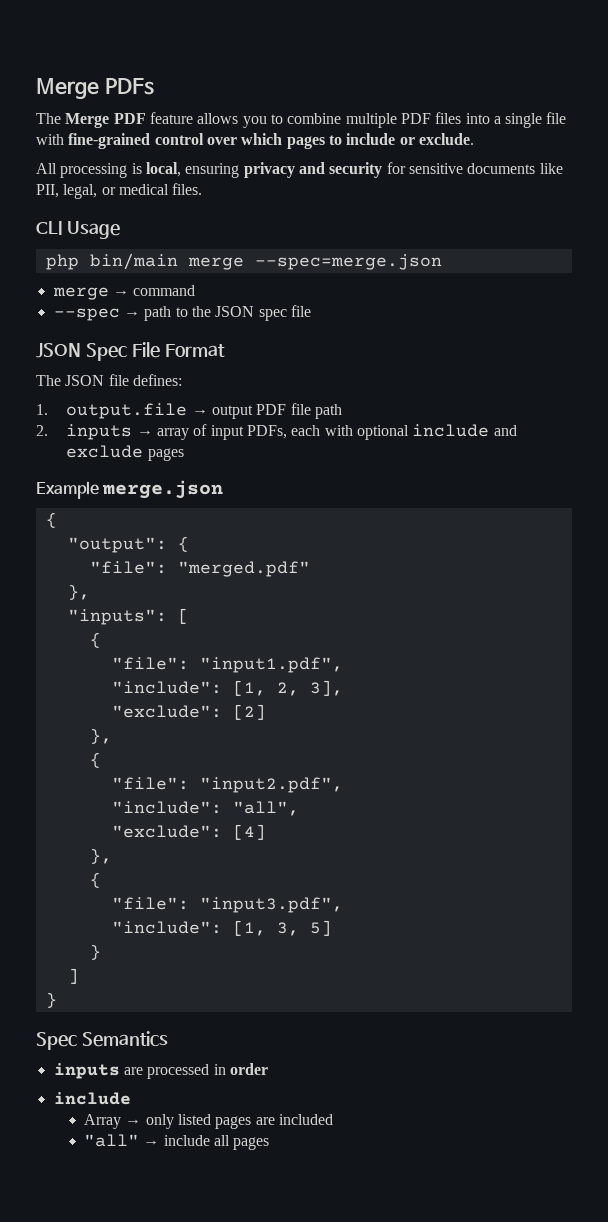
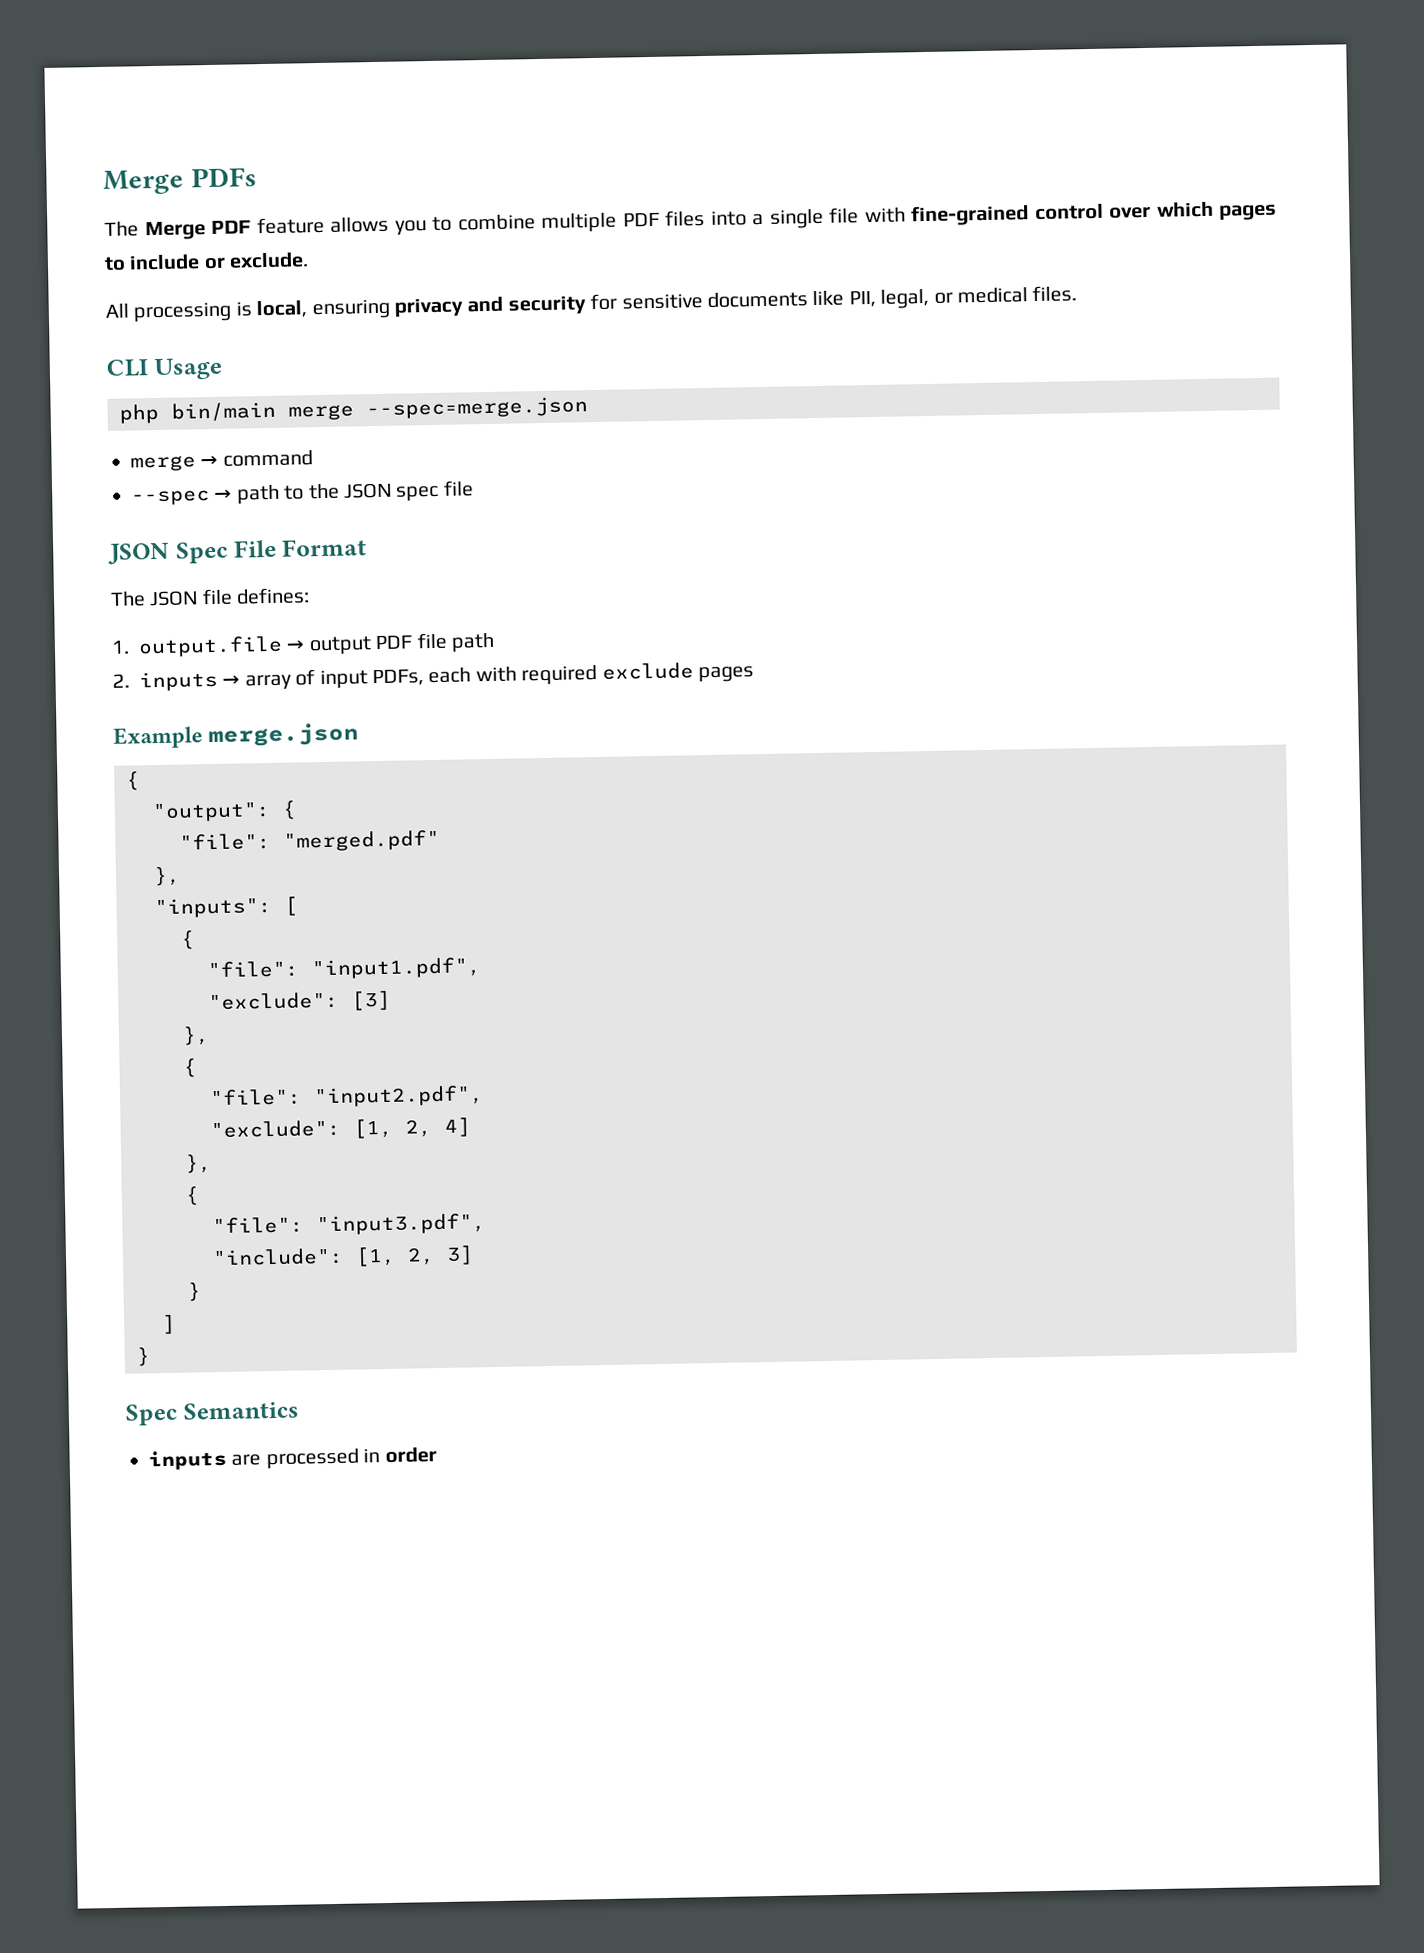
[357,424,517,440] optional include and -> [521,665,598,686] required
[111,680,343,696] [111,704,266,720] // "include": [1, 2, 3], // "exclude": [2] -> [208,990,391,1011] // "exclude": [3]
[111,801,299,816] [111,824,266,840] // "include": "all", // "exclude": [4] -> [210,1117,471,1139] // "exclude": [1, 2, 4]
[276,920,332,936] 3, 5] -> [407,1245,474,1266] 2, 3]
[53,1092,131,1105] [84,1114,333,1129] [84,1134,270,1150] // include // Array → only listed pages are included // "all" → include all pages -> (437, 1455) none

